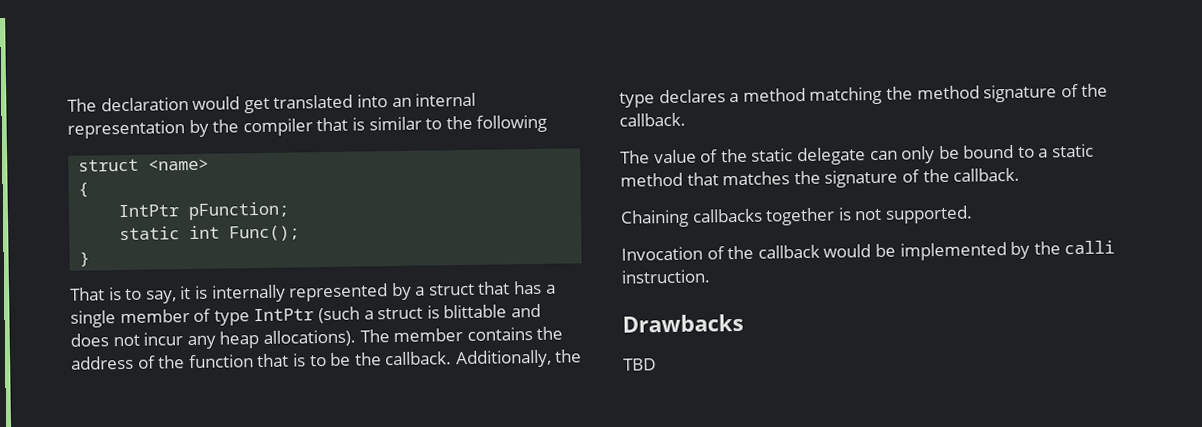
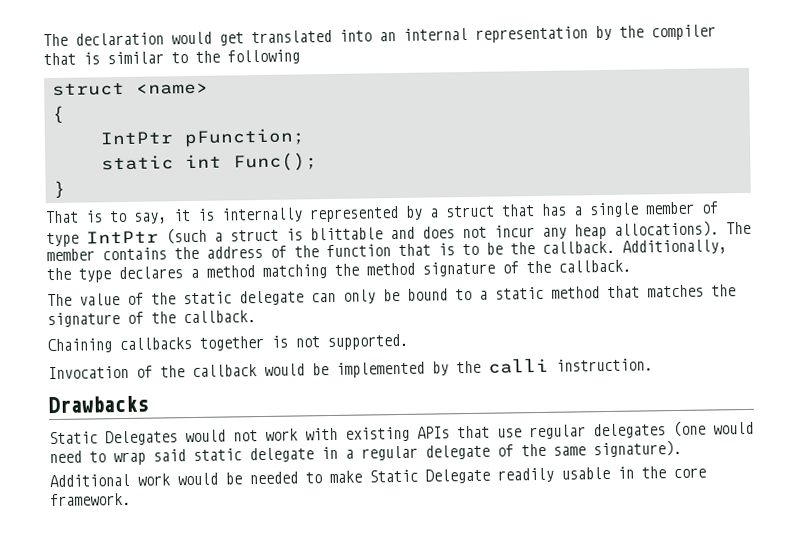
[623,358,656,371] TBD -> [49,420,754,446] [49,439,682,466] [49,466,706,488] [50,492,131,507] Static Delegates would not work with existing APIs that use regular delegates (one would need to wrap said static delegate in a regular delegate of the same signature). // Additional work would be needed to make Static Delegate readily usable in the core framework.

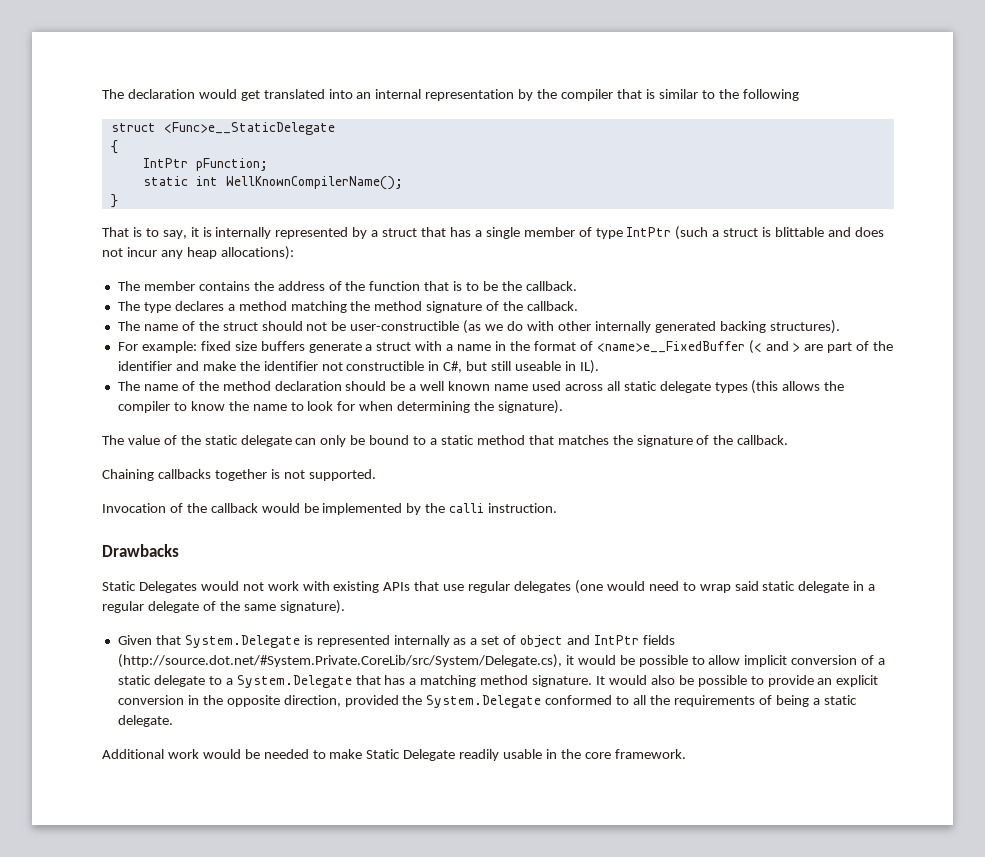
[135,82,209,95] <name> -> [163,122,335,135] <Func>e__StaticDelegate
[232,152,318,172] Func(); -> [225,176,403,190] WellKnownCompilerName();
[614,220,719,238] allocations). -> [220,246,294,260] allocations): //
[622,239,727,255] [46,267,71,281] Additionally, the -> [117,301,140,311] // The
(631, 266) none -> [117,320,840,334] [117,340,894,354] [117,360,599,374] [117,380,845,394] [117,400,564,414] // The name of the struct should not be user-constructible (as we do with other internally generated backing structures). // For example: fixed size buffers generate a struct with a name in the format of <name>e__FixedBuffer (< and > are part of the identifier and make the identifier not constructible in C#, but still useable in IL). // The name of the method declaration should be a well known name used across all static delegate types (this allows the compiler to know the name to look for when determining the signature).
(682, 448) none -> [117,635,675,648] [117,654,886,668] [117,675,879,688] [117,695,857,708] [117,715,173,727] // Given that System.Delegate is represented internally as a set of object and IntPtr fields (http://source.dot.net/#System.Private.CoreLib/src/System/Delegate.cs), it would be possible to allow implicit conversion of a static delegate to a System.Delegate that has a matching method signature. It would also be possible to provide an explicit conversion in the opposite direction, provided the System.Delegate conformed to all the requirements of being a static delegate.

